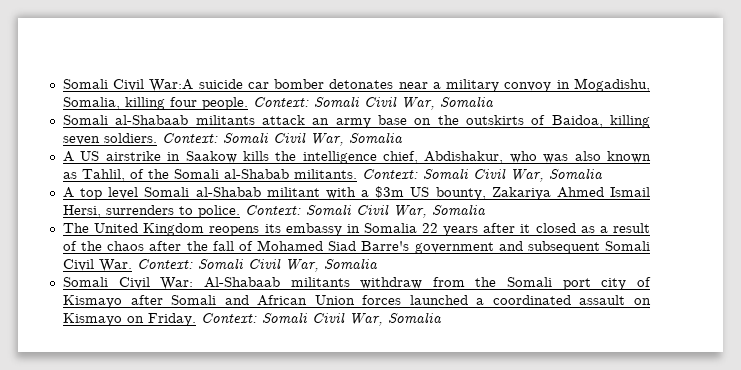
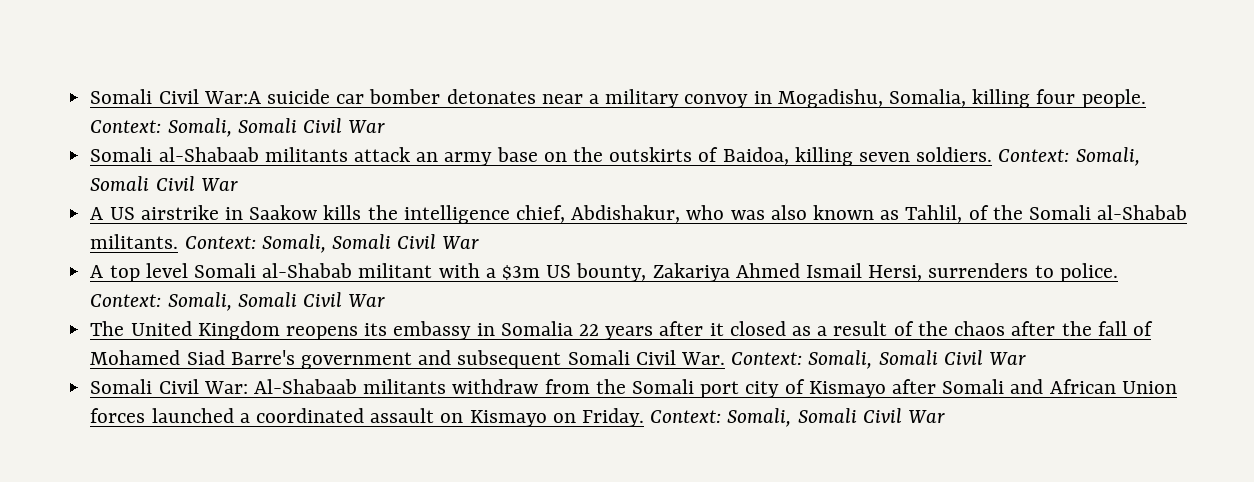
[313,96,494,110] Somali Civil War, Somalia -> [167,118,386,137] Somali, Somali Civil War
[222,132,403,146] Somali Civil War, Somalia -> [1075,147,1140,166] [90,176,238,191] Somali, Somali Civil War
[422,168,603,182] Somali Civil War, Somalia -> [261,234,480,253] Somali, Somali Civil War
[305,204,486,218] Somali Civil War, Somalia -> [167,292,386,311] Somali, Somali Civil War
[197,258,378,272] Somali Civil War, Somalia -> [808,350,1027,369] Somali, Somali Civil War
[261,312,442,326] Somali Civil War, Somalia -> [727,408,946,427] Somali, Somali Civil War

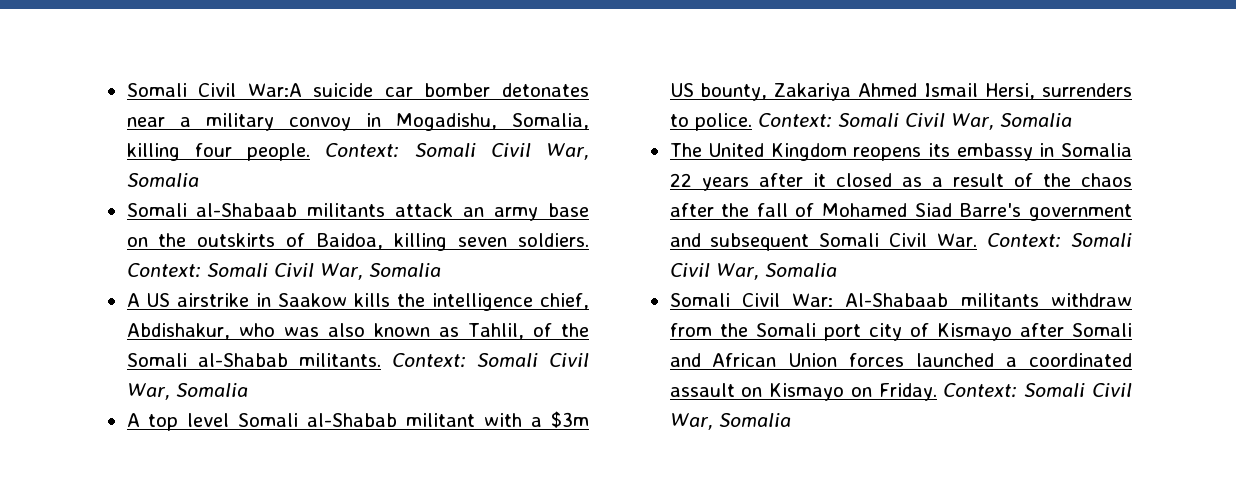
[167,118,386,137] Somali, Somali Civil War -> [414,143,590,160] [126,173,199,187] Somali Civil War, Somalia
[1075,147,1140,166] [90,176,238,191] Somali, Somali Civil War -> [206,263,441,280] Somali Civil War, Somalia
[261,234,480,253] Somali, Somali Civil War -> [476,353,589,367] [126,383,248,400] Somali Civil War, Somalia
[167,292,386,311] Somali, Somali Civil War -> [837,113,1072,130] Somali Civil War, Somalia
[808,350,1027,369] Somali, Somali Civil War -> [1071,233,1132,247] [669,263,837,280] Somali Civil War, Somalia
[727,408,946,427] Somali, Somali Civil War -> [1024,383,1132,397] [669,413,791,430] Somali Civil War, Somalia

